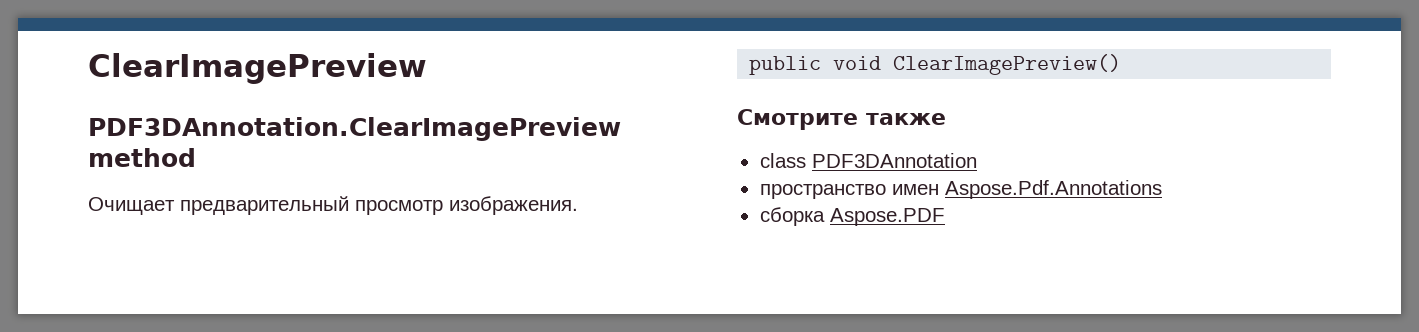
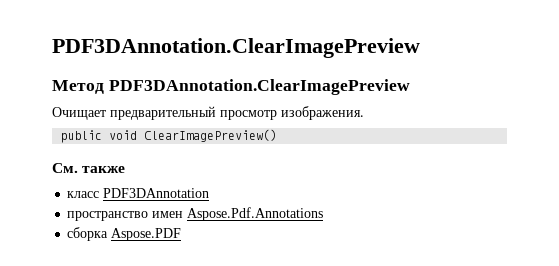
[88,53,427,84] [88,117,621,141] [88,148,196,167] ClearImagePreview // PDF3DAnnotation.ClearImagePreview method -> [52,38,420,58] [52,79,410,95] PDF3DAnnotation.ClearImagePreview // Метод PDF3DAnnotation.ClearImagePreview
[737,109,858,130] Смотрите -> [52,163,78,173] См.
[759,153,806,168] class -> [67,191,100,198] класс

